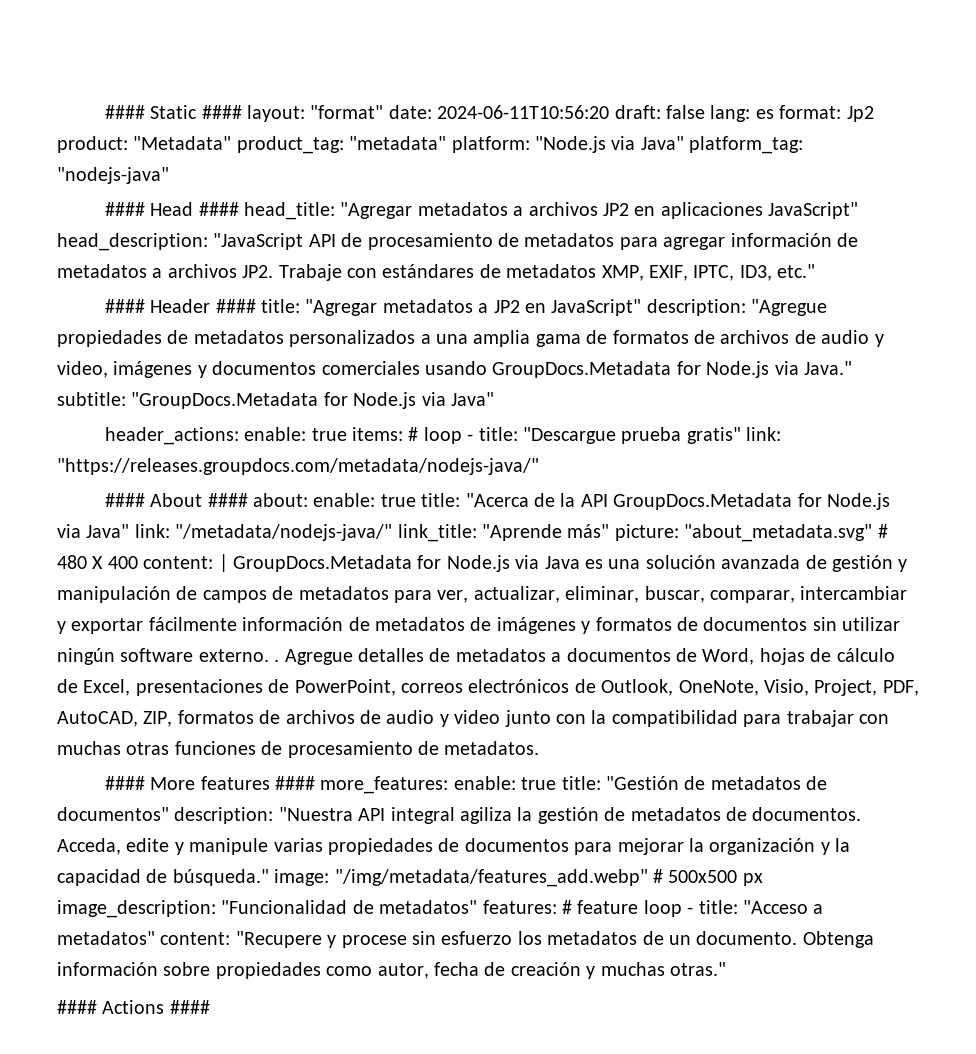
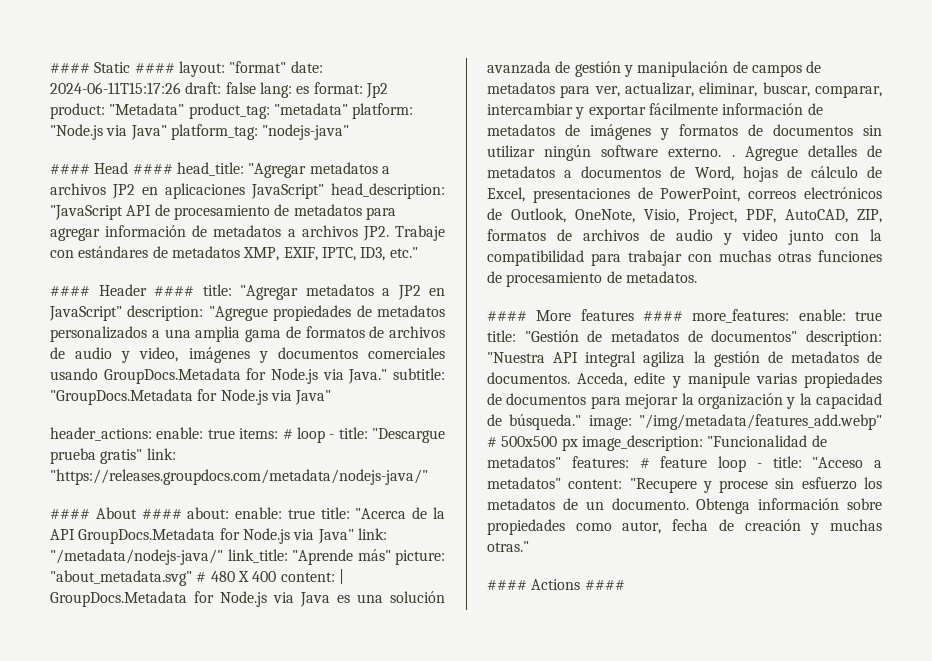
[437,105,610,119] 2024-06-11T10:56:20 -> [50,82,181,94] 2024-06-11T15:17:26

